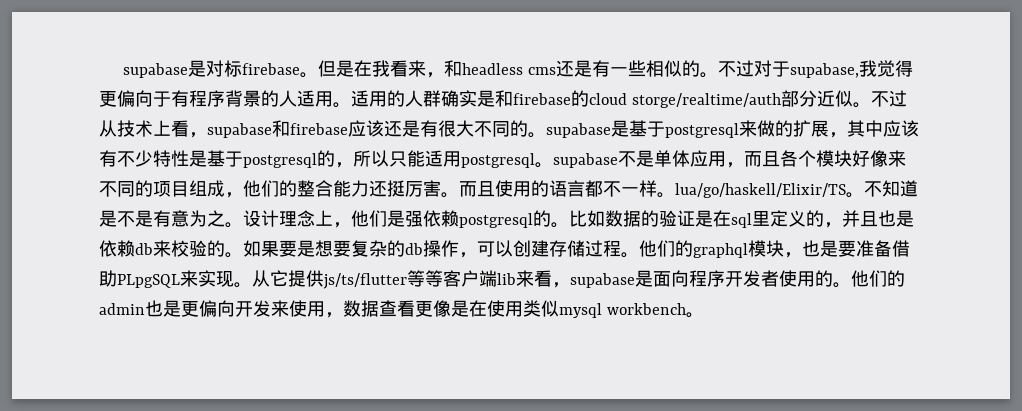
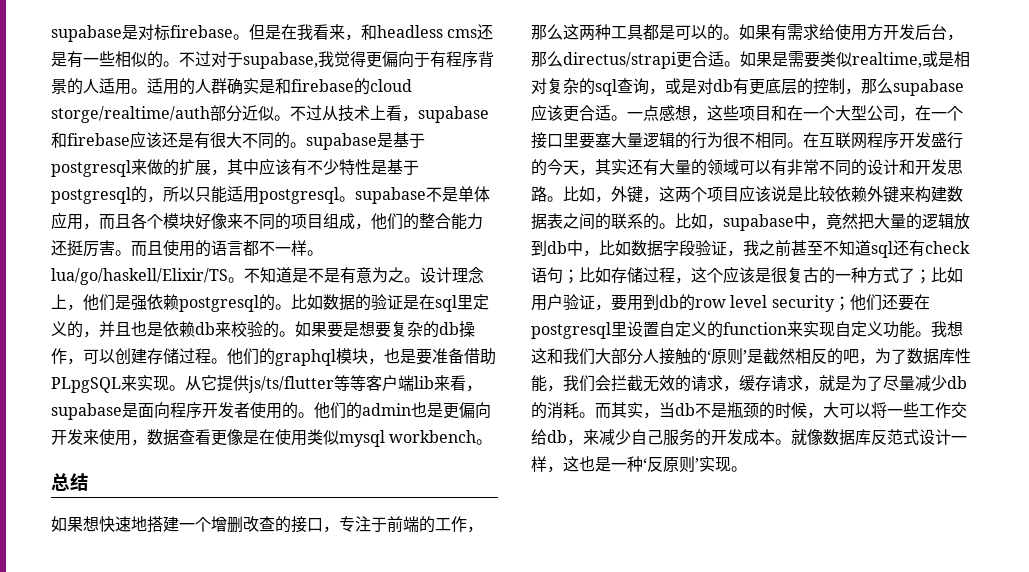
(704, 315) none -> [51,473,89,491] [51,516,483,533] [531,24,963,41] [531,51,970,69] [531,78,964,96] [531,104,963,122] [531,132,963,149] [531,159,963,176] [531,185,963,203] [531,213,970,231] [531,240,970,258] [531,266,963,284] [531,294,930,312] [531,321,963,339] [531,348,971,365] [531,375,967,392] [531,402,967,419] [531,429,967,446] [531,456,747,473] // 总结 // 如果想快速地搭建一个增删改查的接口，专注于前端的工作，那么这两种工具都是可以的。如果有需求给使用方开发后台，那么directus/strapi更合适。如果是需要类似realtime,或是相对复杂的sql查询，或是对db有更底层的控制，那么supabase应该更合适。一点感想，这些项目和在一个大型公司，在一个接口里要塞大量逻辑的行为很不相同。在互联网程序开发盛行的今天，其实还有大量的领域可以有非常不同的设计和开发思路。比如，外键，这两个项目应该说是比较依赖外键来构建数据表之间的联系的。比如，supabase中，竟然把大量的逻辑放到db中，比如数据字段验证，我之前甚至不知道sql还有check语句；比如存储过程，这个应该是很复古的一种方式了；比如用户验证，要用到db的row level security；他们还要在postgresql里设置自定义的function来实现自定义功能。我想这和我们大部分人接触的‘原则’是截然相反的吧，为了数据库性能，我们会拦截无效的请求，缓存请求，就是为了尽量减少db的消耗。而其实，当db不是瓶颈的时候，大可以将一些工作交给db，来减少自己服务的开发成本。就像数据库反范式设计一样，这也是一种‘反原则’实现。

